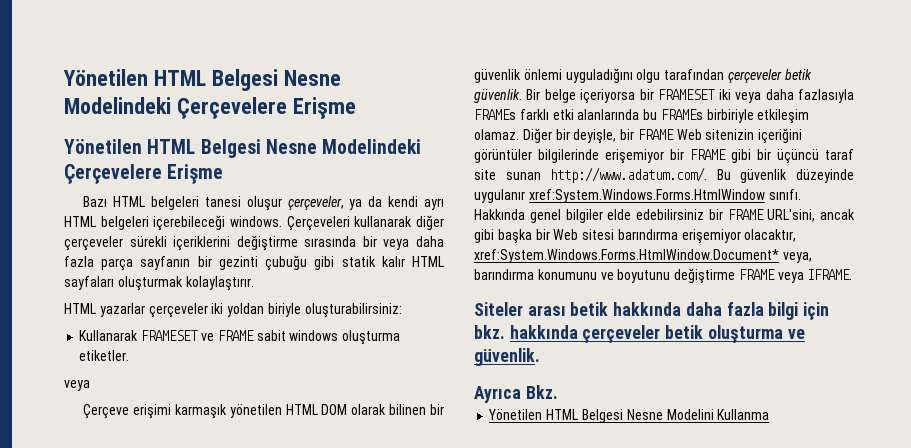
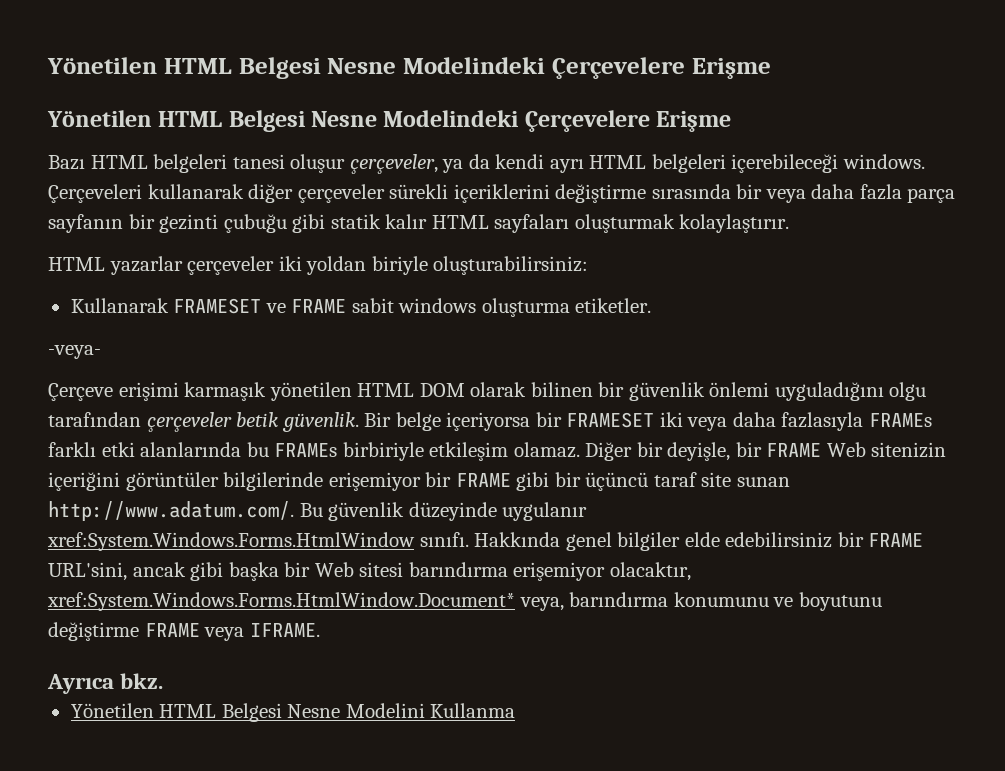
[64,380,90,391] veya -> [48,345,101,359] -veya-
[474,302,830,320] [474,325,805,343] [474,348,540,366] [474,385,558,403] Siteler arası betik hakkında daha fazla bilgi için bkz. hakkında çerçeveler betik oluşturma ve güvenlik. // Ayrıca Bkz. -> [47,673,164,694] Ayrıca bkz.

